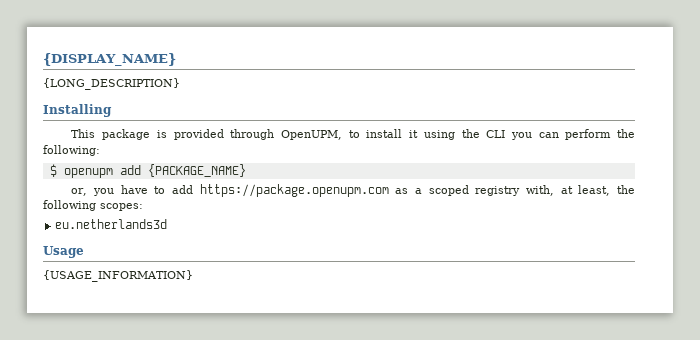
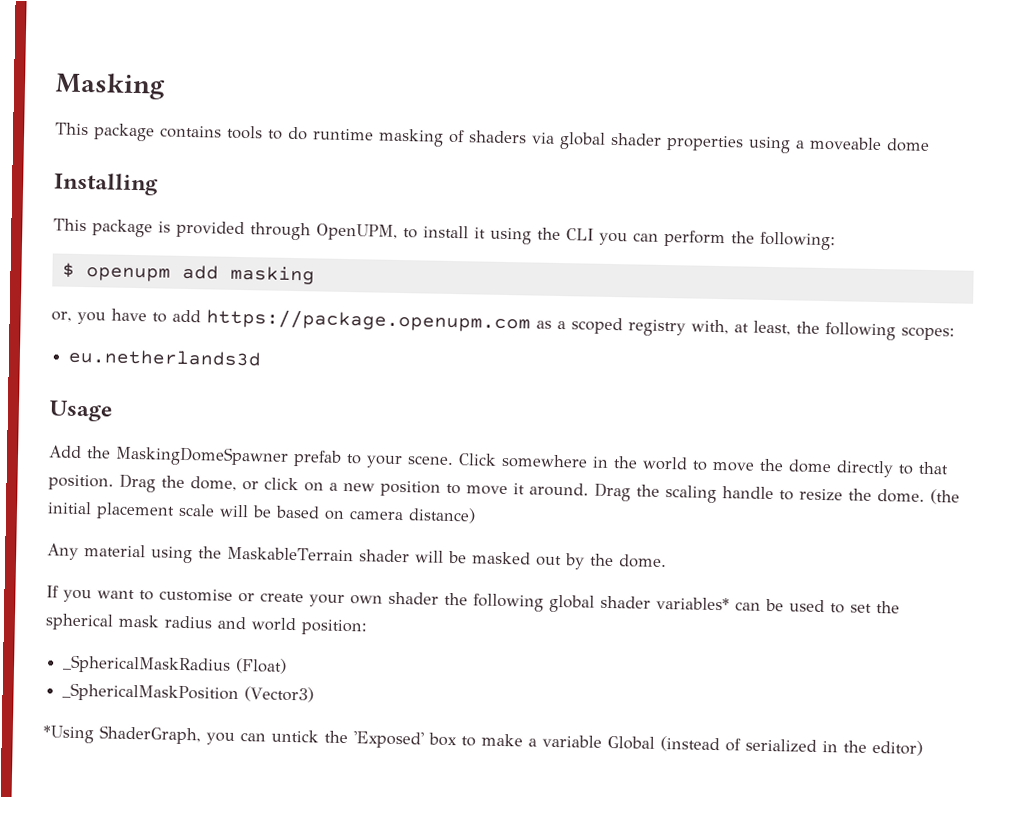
[43,53,176,66] [43,78,180,90] {DISPLAY_NAME} // {LONG_DESCRIPTION} -> [55,72,166,100] [55,122,930,154] Masking // This package contains tools to do runtime masking of shaders via global shader properties using a moveable dome
[147,164,246,177] {PACKAGE_NAME} -> [229,265,315,285] masking
[43,270,193,282] {USAGE_INFORMATION} -> [48,445,949,478] [48,473,960,505] [47,501,476,524] [47,543,667,570] [46,585,900,614] [45,613,367,636] [62,654,288,675] [62,682,315,704] [43,725,923,756] Add the MaskingDomeSpawner prefab to your scene. Click somewhere in the world to move the dome directly to that position. Drag the dome, or click on a new position to move it around. Drag the scaling handle to resize the dome. (the initial placement scale will be based on camera distance) // Any material using the MaskableTerrain shader will be masked out by the dome. // If you want to customise or create your own shader the following global shader variables* can be used to set the spherical mask radius and world position: // _SphericalMaskRadius (Float) // _SphericalMaskPosition (Vector3) // *Using ShaderGraph, you can untick the 'Exposed' box to make a variable Global (instead of serialized in the editor)

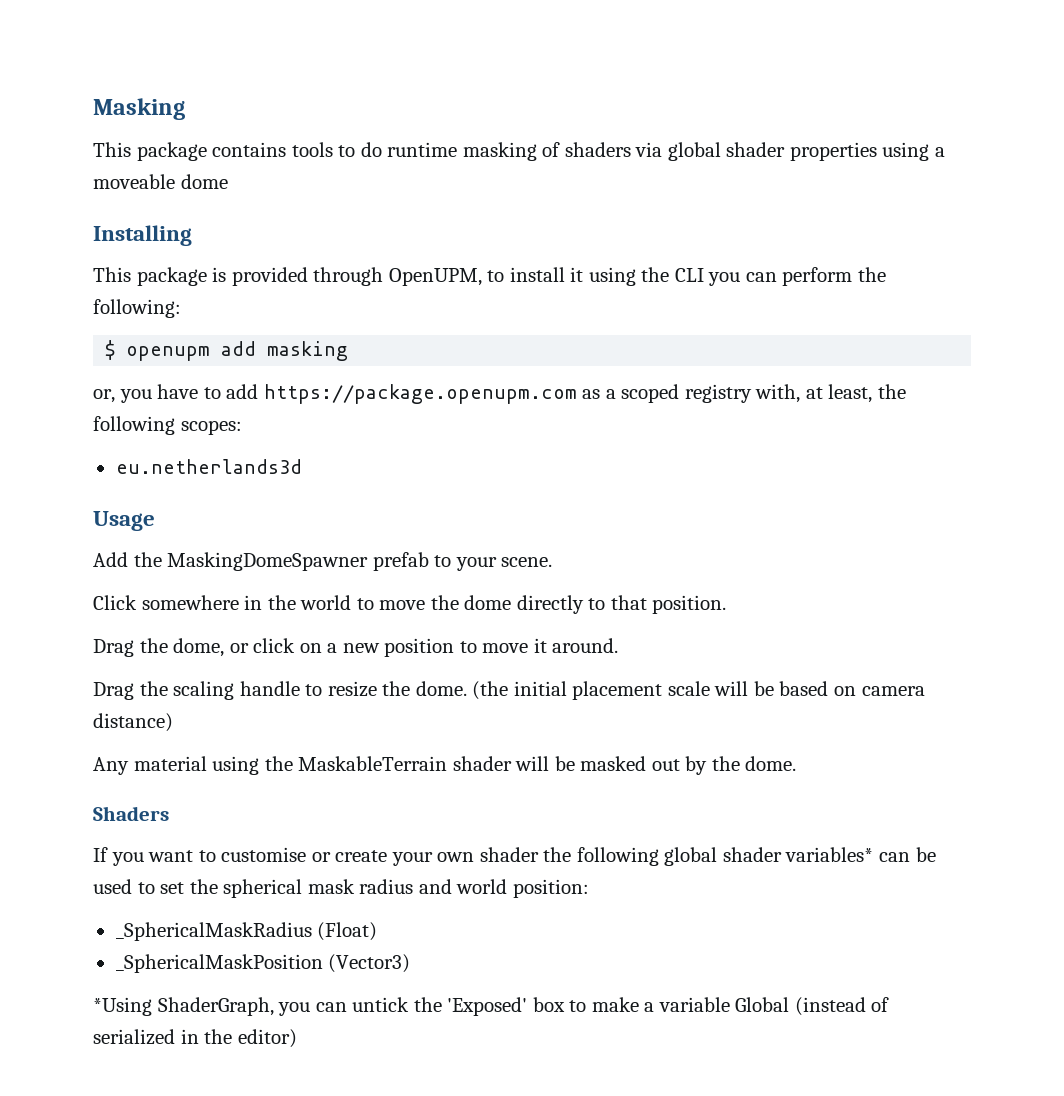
(454, 460) none -> (553, 562) //
(114, 482) none -> (727, 604) //
(589, 489) none -> (619, 645) //
(667, 561) none -> [93,806,169,821] // Shaders

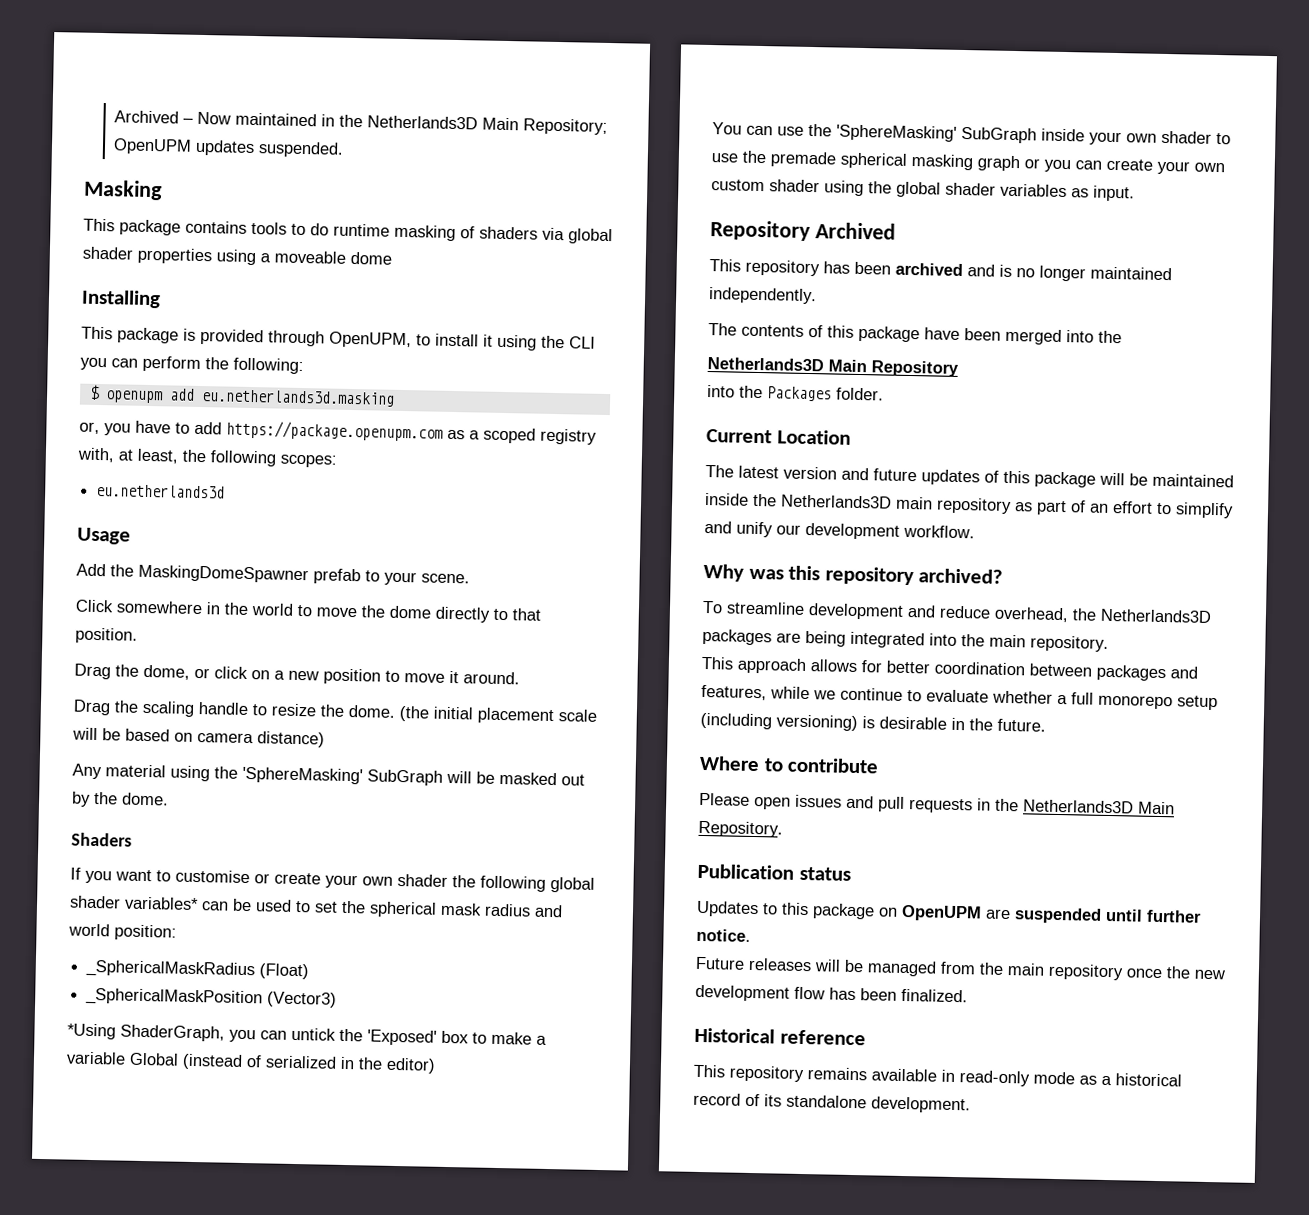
(93, 109) none -> [114,110,609,135] [113,138,345,158] Archived – Now maintained in the Netherlands3D Main Repository; OpenUPM updates suspended. //
[267,341,349,361] masking -> [200,389,395,407] eu.netherlands3d.masking
[298,756,512,771] MaskableTerrain shader -> [242,766,443,786] 'SphereMasking' SubGraph
(297, 1038) none -> [712,122,1231,146] [711,150,1225,175] [711,179,1135,202] [710,220,896,242] [709,259,1172,282] [709,287,817,305] [708,323,1122,345] [707,357,959,377] [707,384,884,402] [706,428,851,445] [705,464,1234,488] [705,492,1234,519] [704,520,975,540] [703,563,1004,586] [702,600,1212,623] [702,628,1109,652] [701,656,1198,682] [701,684,1218,711] [700,712,1046,732] [699,755,880,774] [699,792,1175,815] [698,820,783,838] [697,863,851,881] [696,900,1202,924] [696,928,751,942] [695,956,1225,981] [695,984,968,1003] [694,1027,866,1046] [693,1064,1182,1087] [693,1092,971,1114] // You can use the 'SphereMasking' SubGraph inside your own shader to use the premade spherical masking graph or you can create your own custom shader using the global shader variables as input. // Repository Archived // This repository has been archived and is no longer maintained independently. // The contents of this package have been merged into the // Netherlands3D Main Repository // into the Packages folder. // Current Location // The latest version and future updates of this package will be maintained inside the Netherlands3D main repository as part of an effort to simplify and unify our development workflow. // Why was this repository archived? // To streamline development and reduce overhead, the Netherlands3D packages are being integrated into the main repository. // This approach allows for better coordination between packages and features, while we continue to evaluate whether a full monorepo setup (including versioning) is desirable in the future. // Where to contribute // Please open issues and pull requests in the Netherlands3D Main Repository. // Publication status // Updates to this package on OpenUPM are suspended until further notice. // Future releases will be managed from the main repository once the new development flow has been finalized. // Historical reference // This repository remains available in read-only mode as a historical record of its standalone development.

